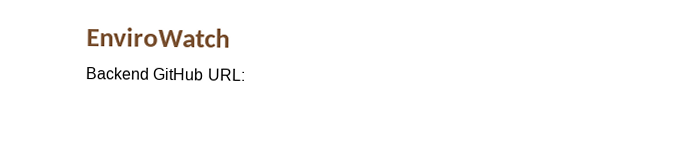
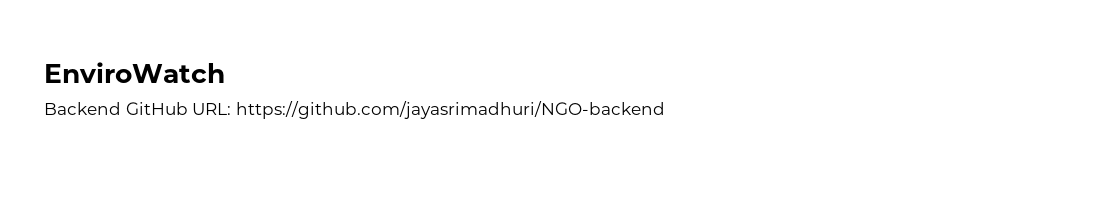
(246, 74) none -> [235,101,665,119] https://github.com/jayasrimadhuri/NGO-backend

